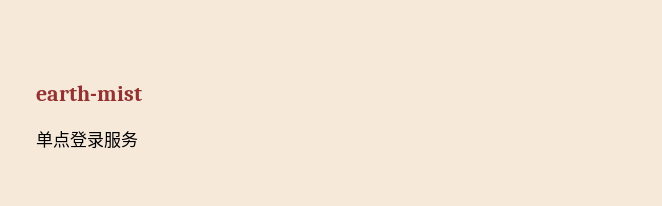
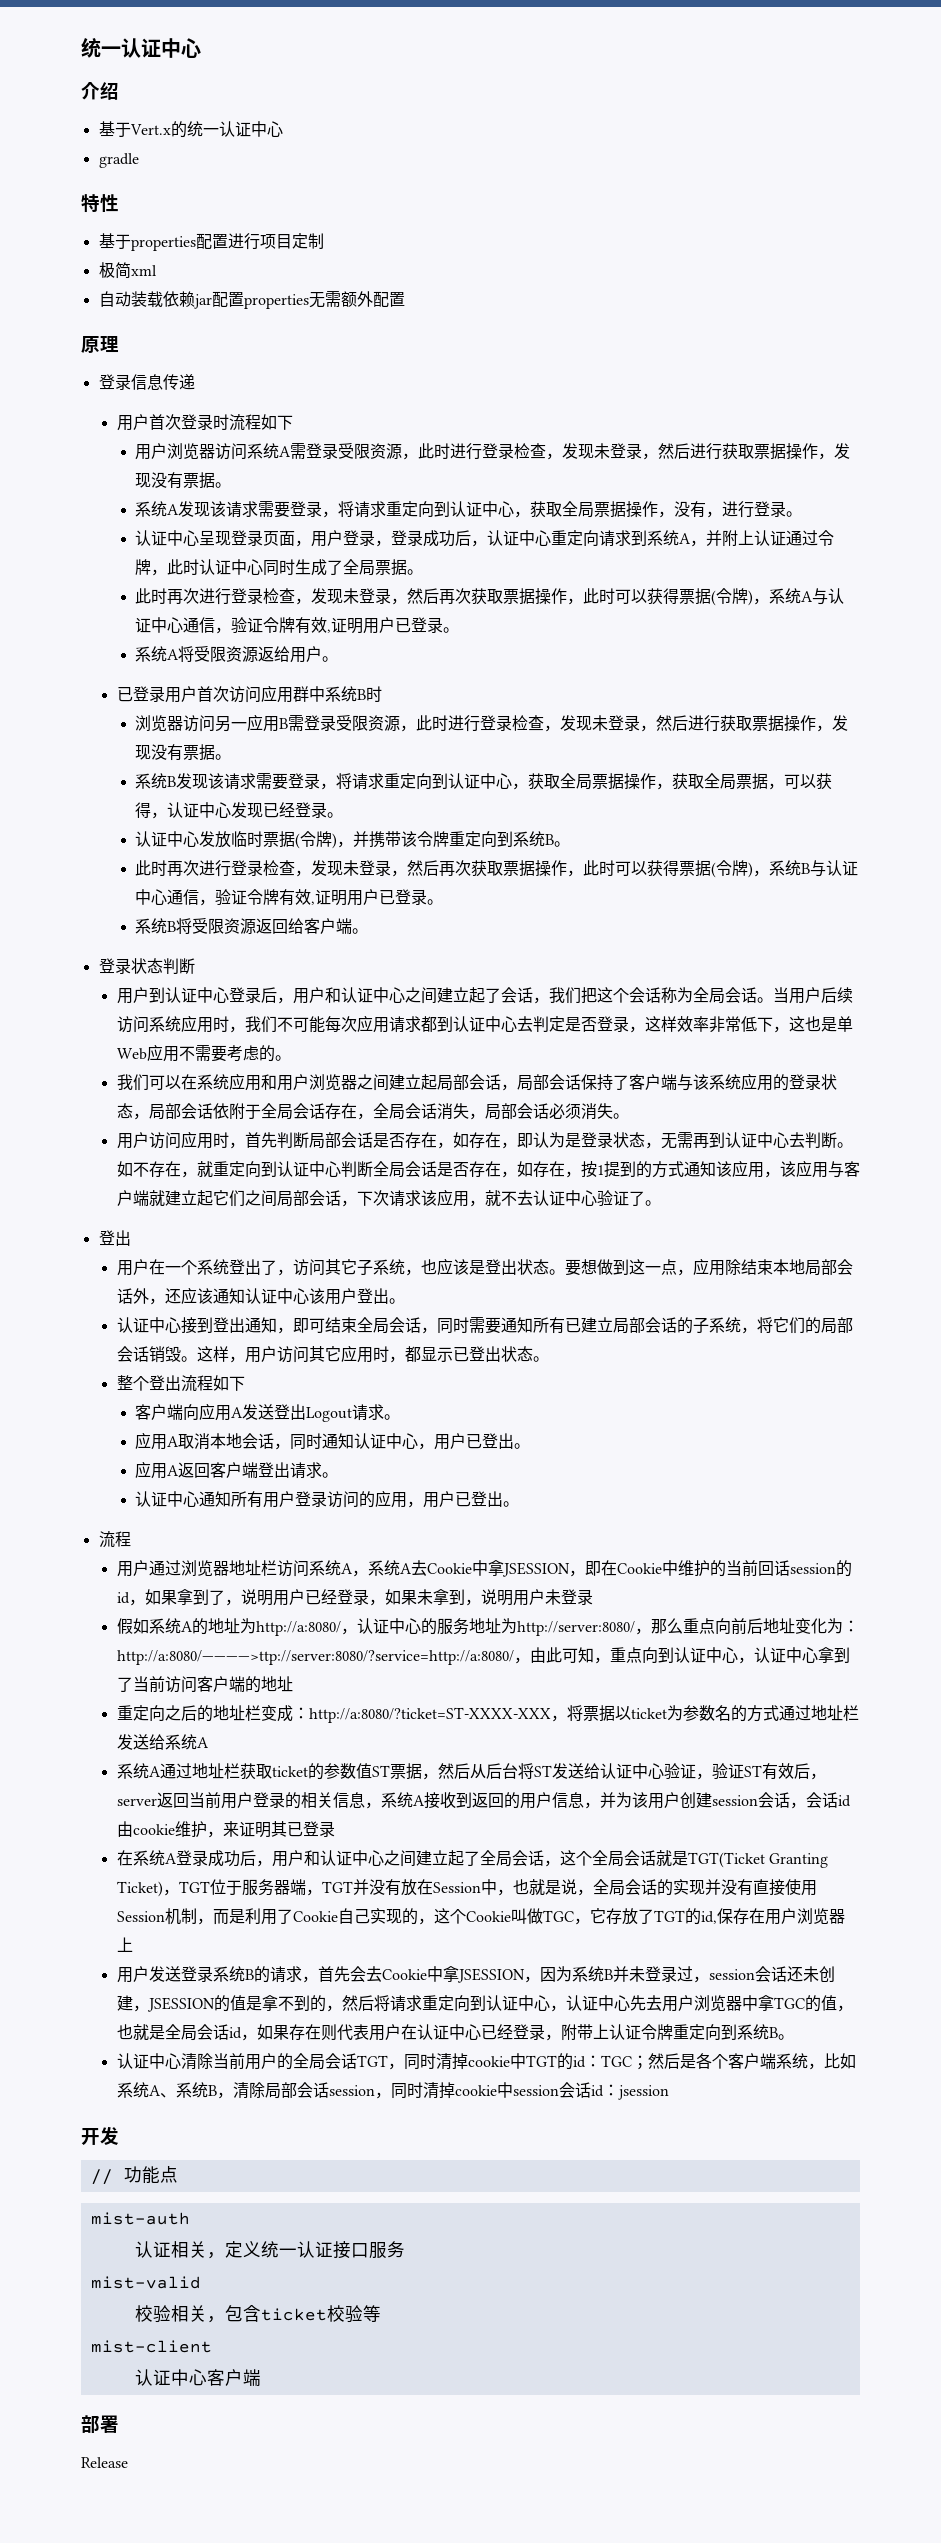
[36,85,142,101] [36,131,138,149] earth-mist // 单点登录服务 -> [81,37,201,58] [81,82,119,100] [98,121,283,138] [98,153,139,168] [81,194,119,213] [98,233,324,251] [98,262,157,279] [98,291,405,309] [81,336,119,353] [98,374,195,390] [116,414,293,431] [135,443,851,460] [135,472,232,489] [135,501,803,518] [135,530,835,547] [135,559,424,576] [135,588,845,606] [135,617,460,634] [135,646,339,663] [116,685,382,703] [135,714,849,732] [135,744,232,761] [135,773,833,790] [135,802,344,819] [135,831,571,849] [135,860,859,878] [135,889,444,906] [135,918,369,935] [98,958,195,974] [116,987,853,1004] [116,1015,853,1033] [116,1044,291,1062] [116,1073,837,1091] [116,1103,629,1120] [116,1131,853,1149] [116,1160,860,1178] [116,1189,661,1207] [98,1230,131,1246] [116,1258,853,1276] [116,1287,405,1305] [116,1317,853,1334] [116,1345,549,1363] [116,1375,245,1392] [135,1403,401,1422] [135,1432,531,1450] [135,1461,339,1479] [135,1490,520,1508] [98,1531,131,1548] [116,1560,852,1577] [116,1589,593,1606] [116,1618,859,1636] [116,1647,850,1665] [116,1676,293,1693] [116,1705,859,1723] [116,1734,209,1750] [116,1763,826,1780] [116,1792,851,1809] [116,1821,335,1838] [116,1850,829,1868] [116,1879,817,1897] [116,1908,845,1925] [116,1937,133,1952] [116,1966,835,1983] [116,1995,853,2012] [116,2024,794,2041] [116,2053,856,2070] [116,2082,669,2100] [81,2126,119,2146] [90,2166,178,2185] [90,2212,190,2225] [134,2241,405,2259] [90,2276,201,2289] [134,2305,381,2323] [90,2340,212,2353] [134,2369,261,2386] [81,2415,119,2434] [81,2457,128,2468] 统一认证中心 // 介绍 // 基于Vert.x的统一认证中心 // gradle // 特性 // 基于properties配置进行项目定制 // 极简xml // 自动装载依赖jar配置properties无需额外配置 // 原理 // 登录信息传递 // 用户首次登录时流程如下 // 用户浏览器访问系统A需登录受限资源，此时进行登录检查，发现未登录，然后进行获取票据操作，发现没有票据。 // 系统A发现该请求需要登录，将请求重定向到认证中心，获取全局票据操作，没有，进行登录。 // 认证中心呈现登录页面，用户登录，登录成功后，认证中心重定向请求到系统A，并附上认证通过令牌，此时认证中心同时生成了全局票据。 // 此时再次进行登录检查，发现未登录，然后再次获取票据操作，此时可以获得票据(令牌)，系统A与认证中心通信，验证令牌有效,证明用户已登录。 // 系统A将受限资源返给用户。 // 已登录用户首次访问应用群中系统B时 // 浏览器访问另一应用B需登录受限资源，此时进行登录检查，发现未登录，然后进行获取票据操作，发现没有票据。 // 系统B发现该请求需要登录，将请求重定向到认证中心，获取全局票据操作，获取全局票据，可以获得，认证中心发现已经登录。 // 认证中心发放临时票据(令牌)，并携带该令牌重定向到系统B。 // 此时再次进行登录检查，发现未登录，然后再次获取票据操作，此时可以获得票据(令牌)，系统B与认证中心通信，验证令牌有效,证明用户已登录。 // 系统B将受限资源返回给客户端。 // 登录状态判断 // 用户到认证中心登录后，用户和认证中心之间建立起了会话，我们把这个会话称为全局会话。当用户后续访问系统应用时，我们不可能每次应用请求都到认证中心去判定是否登录，这样效率非常低下，这也是单Web应用不需要考虑的。 // 我们可以在系统应用和用户浏览器之间建立起局部会话，局部会话保持了客户端与该系统应用的登录状态，局部会话依附于全局会话存在，全局会话消失，局部会话必须消失。 // 用户访问应用时，首先判断局部会话是否存在，如存在，即认为是登录状态，无需再到认证中心去判断。如不存在，就重定向到认证中心判断全局会话是否存在，如存在，按1提到的方式通知该应用，该应用与客户端就建立起它们之间局部会话，下次请求该应用，就不去认证中心验证了。 // 登出 // 用户在一个系统登出了，访问其它子系统，也应该是登出状态。要想做到这一点，应用除结束本地局部会话外，还应该通知认证中心该用户登出。 // 认证中心接到登出通知，即可结束全局会话，同时需要通知所有已建立局部会话的子系统，将它们的局部会话销毁。这样，用户访问其它应用时，都显示已登出状态。 // 整个登出流程如下 // 客户端向应用A发送登出Logout请求。 // 应用A取消本地会话，同时通知认证中心，用户已登出。 // 应用A返回客户端登出请求。 // 认证中心通知所有用户登录访问的应用，用户已登出。 // 流程 // 用户通过浏览器地址栏访问系统A，系统A去Cookie中拿JSESSION，即在Cookie中维护的当前回话session的id，如果拿到了，说明用户已经登录，如果未拿到，说明用户未登录 // 假如系统A的地址为http://a:8080/，认证中心的服务地址为http://server:8080/，那么重点向前后地址变化为：http://a:8080/————>ttp://server:8080/?service=http://a:8080/，由此可知，重点向到认证中心，认证中心拿到了当前访问客户端的地址 // 重定向之后的地址栏变成：http://a:8080/?ticket=ST-XXXX-XXX，将票据以ticket为参数名的方式通过地址栏发送给系统A // 系统A通过地址栏获取ticket的参数值ST票据，然后从后台将ST发送给认证中心验证，验证ST有效后，server返回当前用户登录的相关信息，系统A接收到返回的用户信息，并为该用户创建session会话，会话id由cookie维护，来证明其已登录 // 在系统A登录成功后，用户和认证中心之间建立起了全局会话，这个全局会话就是TGT(Ticket Granting Ticket)，TGT位于服务器端，TGT并没有放在Session中，也就是说，全局会话的实现并没有直接使用Session机制，而是利用了Cookie自己实现的，这个Cookie叫做TGC，它存放了TGT的id,保存在用户浏览器上 // 用户发送登录系统B的请求，首先会去Cookie中拿JSESSION，因为系统B并未登录过，session会话还未创建，JSESSION的值是拿不到的，然后将请求重定向到认证中心，认证中心先去用户浏览器中拿TGC的值，也就是全局会话id，如果存在则代表用户在认证中心已经登录，附带上认证令牌重定向到系统B。 // 认证中心清除当前用户的全局会话TGT，同时清掉cookie中TGT的id：TGC；然后是各个客户端系统，比如系统A、系统B，清除局部会话session，同时清掉cookie中session会话id：jsession // 开发 // // 功能点 // mist-auth // 认证相关，定义统一认证接口服务 // mist-valid // 校验相关，包含ticket校验等 // mist-client // 认证中心客户端 // 部署 // Release

